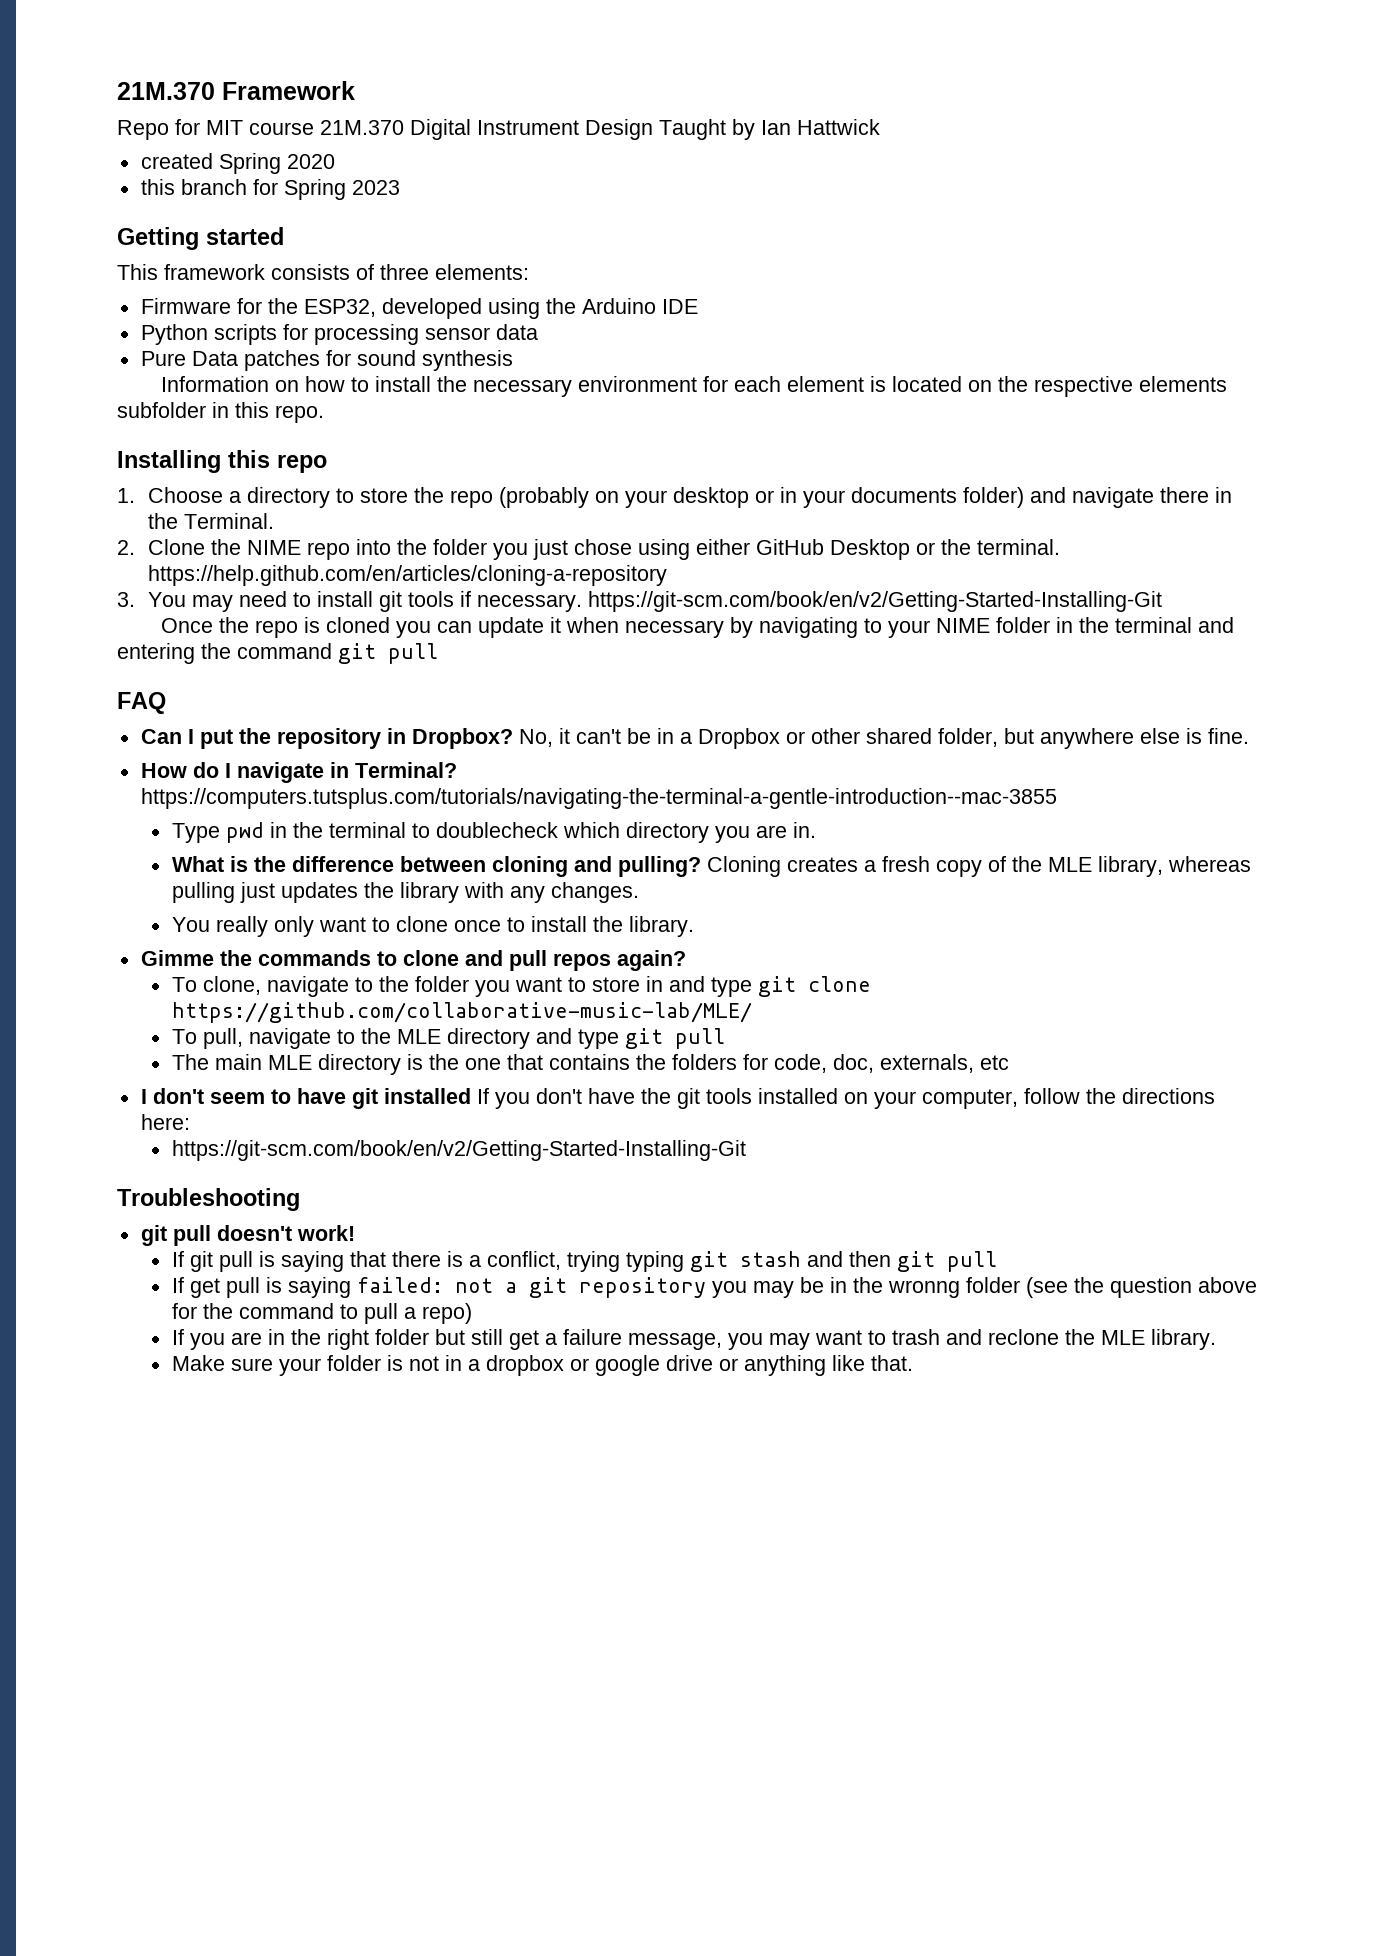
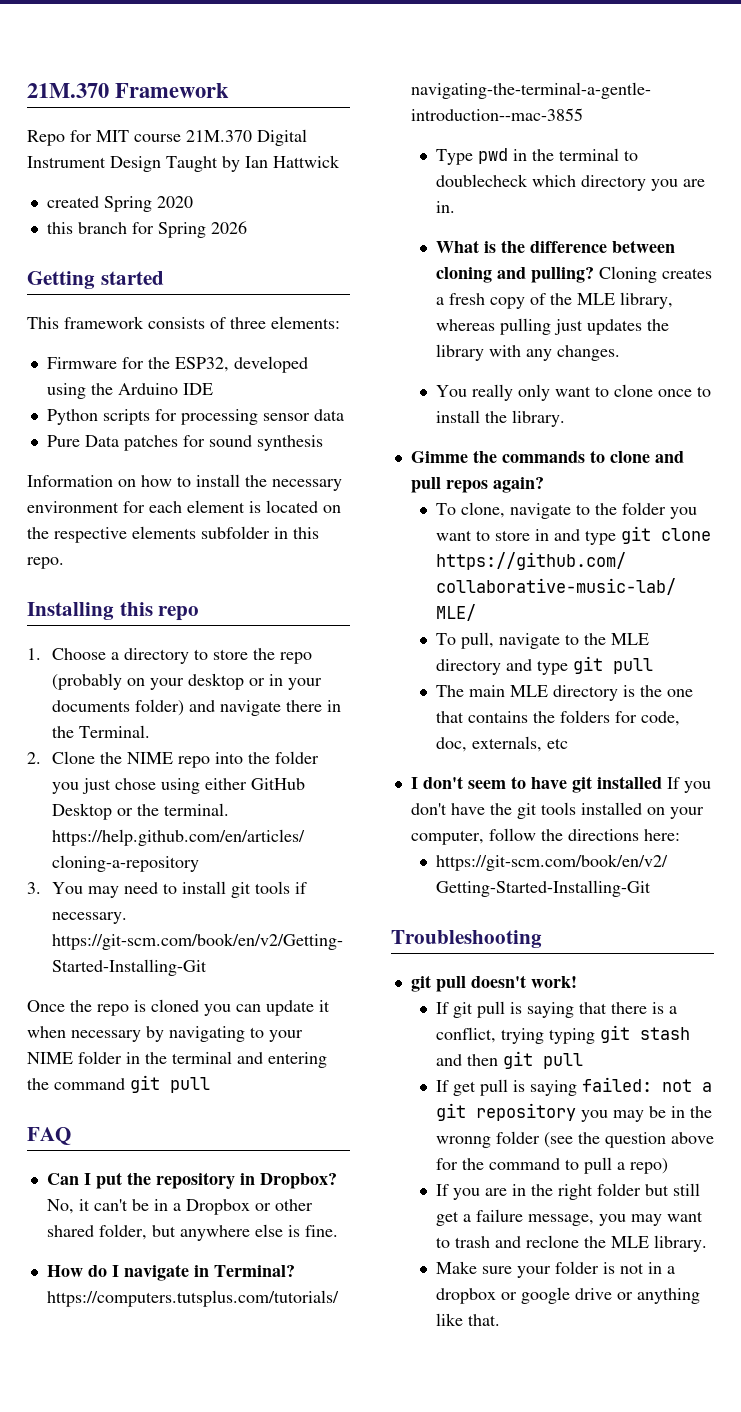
[351,180,400,195] 2023 -> [210,221,247,234] 2026

